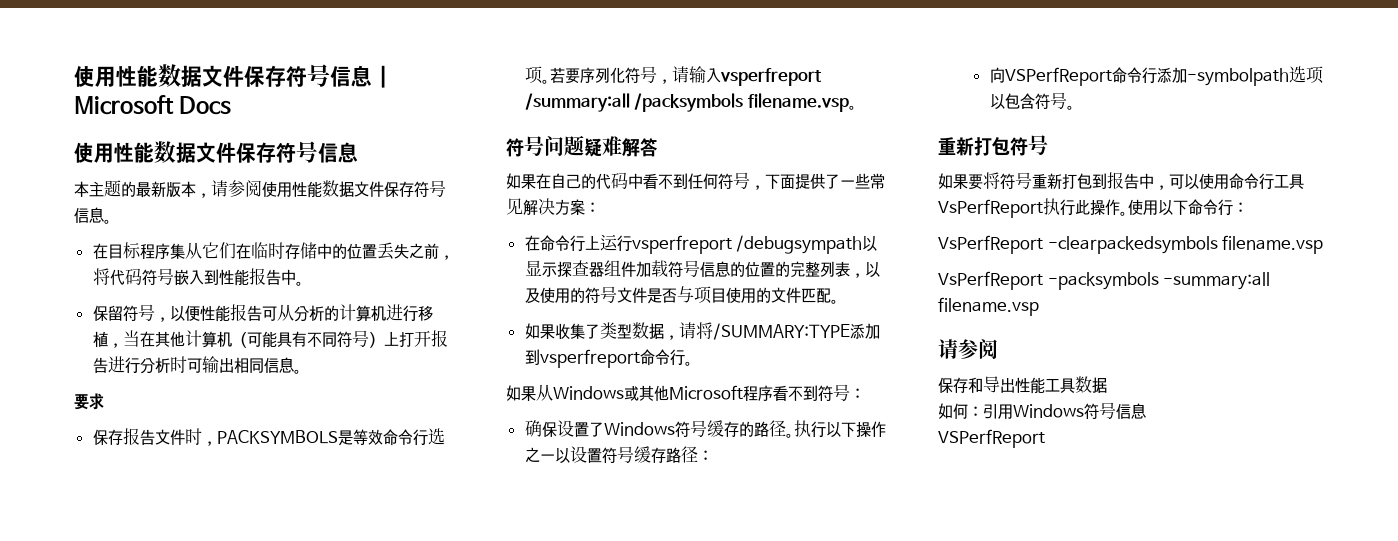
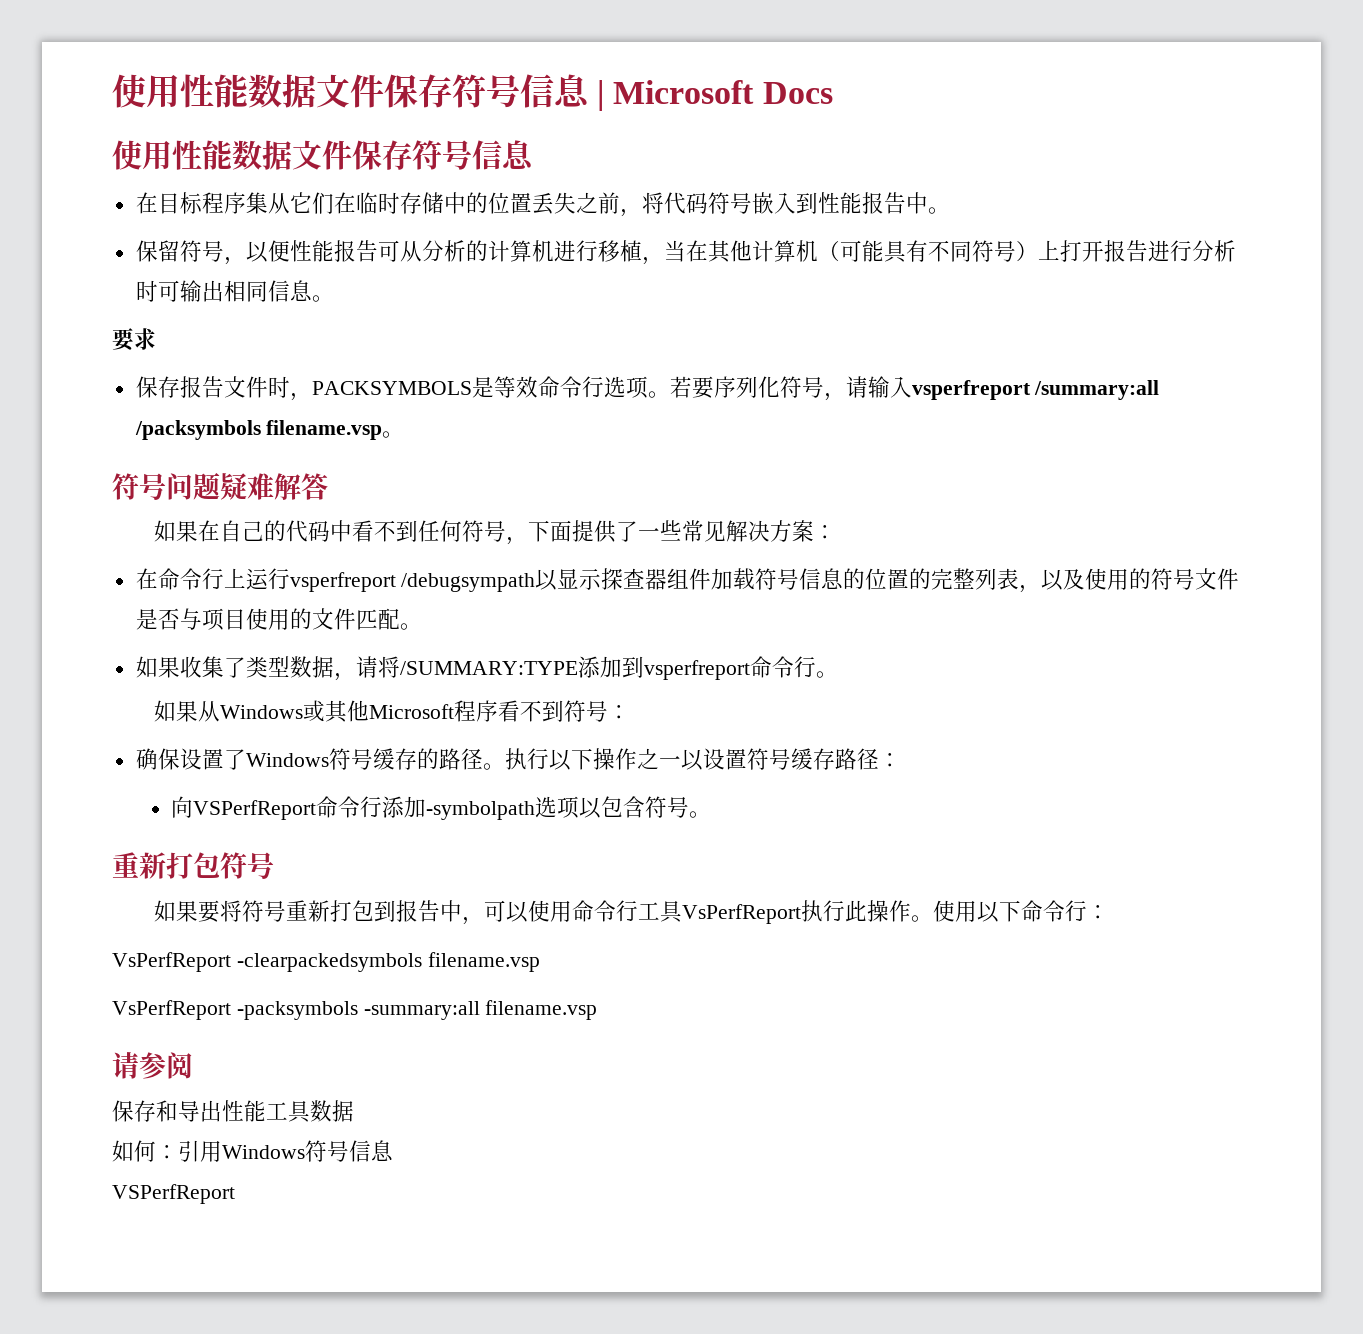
[74,180,446,198] [74,207,112,224] // 本主题的最新版本，请参阅使用性能数据文件保存符号信息。 -> (534, 155) none

